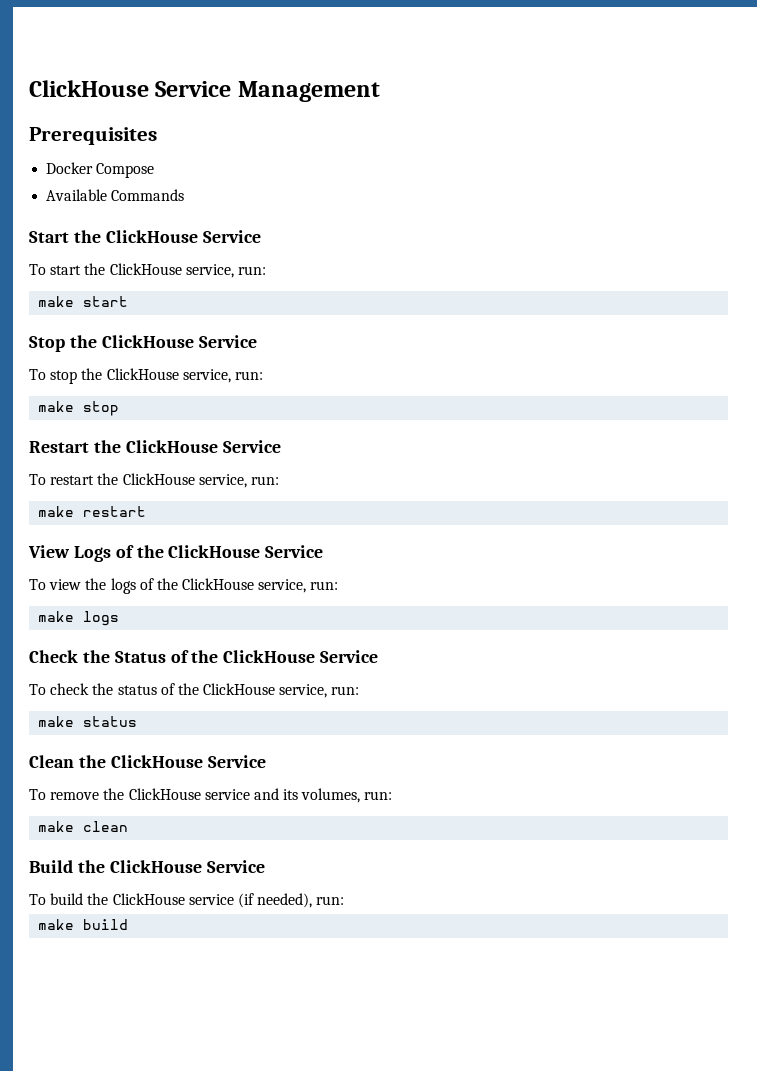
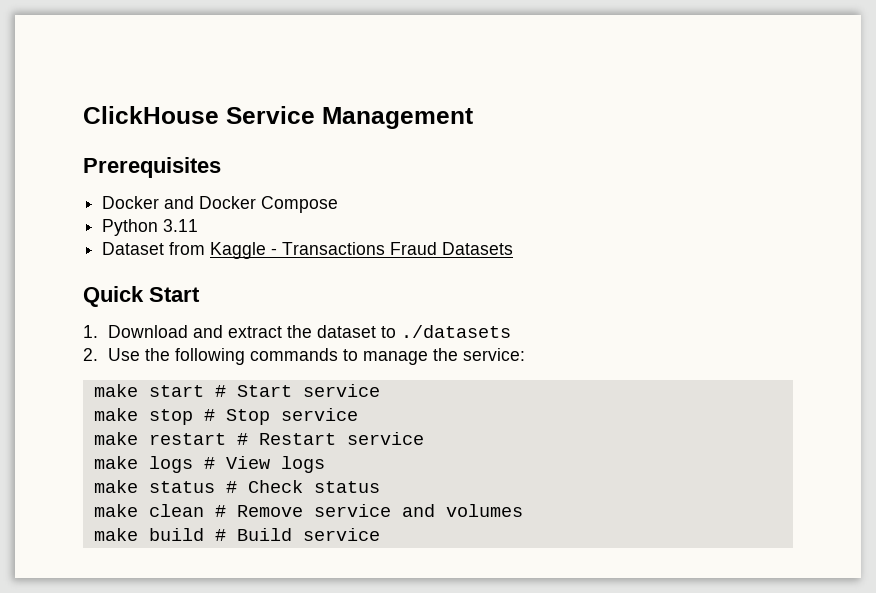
(94, 168) none -> [164,196,257,209] and Docker
[46,189,185,201] [29,230,261,243] [29,263,266,278] [38,296,129,307] [29,335,257,352] [29,368,263,384] [38,401,120,416] [29,440,281,453] [29,473,279,488] [38,506,147,517] [28,545,324,562] [29,578,339,594] [38,611,120,626] [29,650,379,663] [29,683,360,698] [38,716,138,727] [29,755,266,768] [29,788,393,803] [38,821,129,832] [29,860,265,873] [29,893,345,908] Available Commands // Start the ClickHouse Service // To start the ClickHouse service, run: // make start // Stop the ClickHouse Service // To stop the ClickHouse service, run: // make stop // Restart the ClickHouse Service // To restart the ClickHouse service, run: // make restart // View Logs of the ClickHouse Service // To view the logs of the ClickHouse service, run: // make logs // Check the Status of the ClickHouse Service // To check the status of the ClickHouse service, run: // make status // Clean the ClickHouse Service // To remove the ClickHouse service and its volumes, run: // make clean // Build the ClickHouse Service // To build the ClickHouse service (if needed), run: -> [102,219,199,236] [102,242,514,259] [83,286,200,307] [83,325,511,338] [83,348,525,365] [93,384,380,397] [93,408,358,425] [93,432,424,445] [93,456,325,473] [93,480,380,493] [93,504,523,517] Python 3.11 // Dataset from Kaggle - Transactions Fraud Datasets // Quick Start // 1. Download and extract the dataset to ./datasets // 2. Use the following commands to manage the service: // make start # Start service // make stop # Stop service // make restart # Restart service // make logs # View logs // make status # Check status // make clean # Remove service and volumes
(129, 924) none -> [214,528,380,541] # Build service

